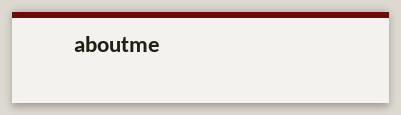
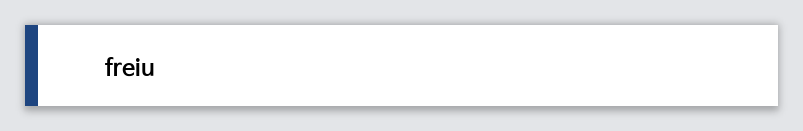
[74,36,160,52] aboutme -> [105,57,155,77] freiu

